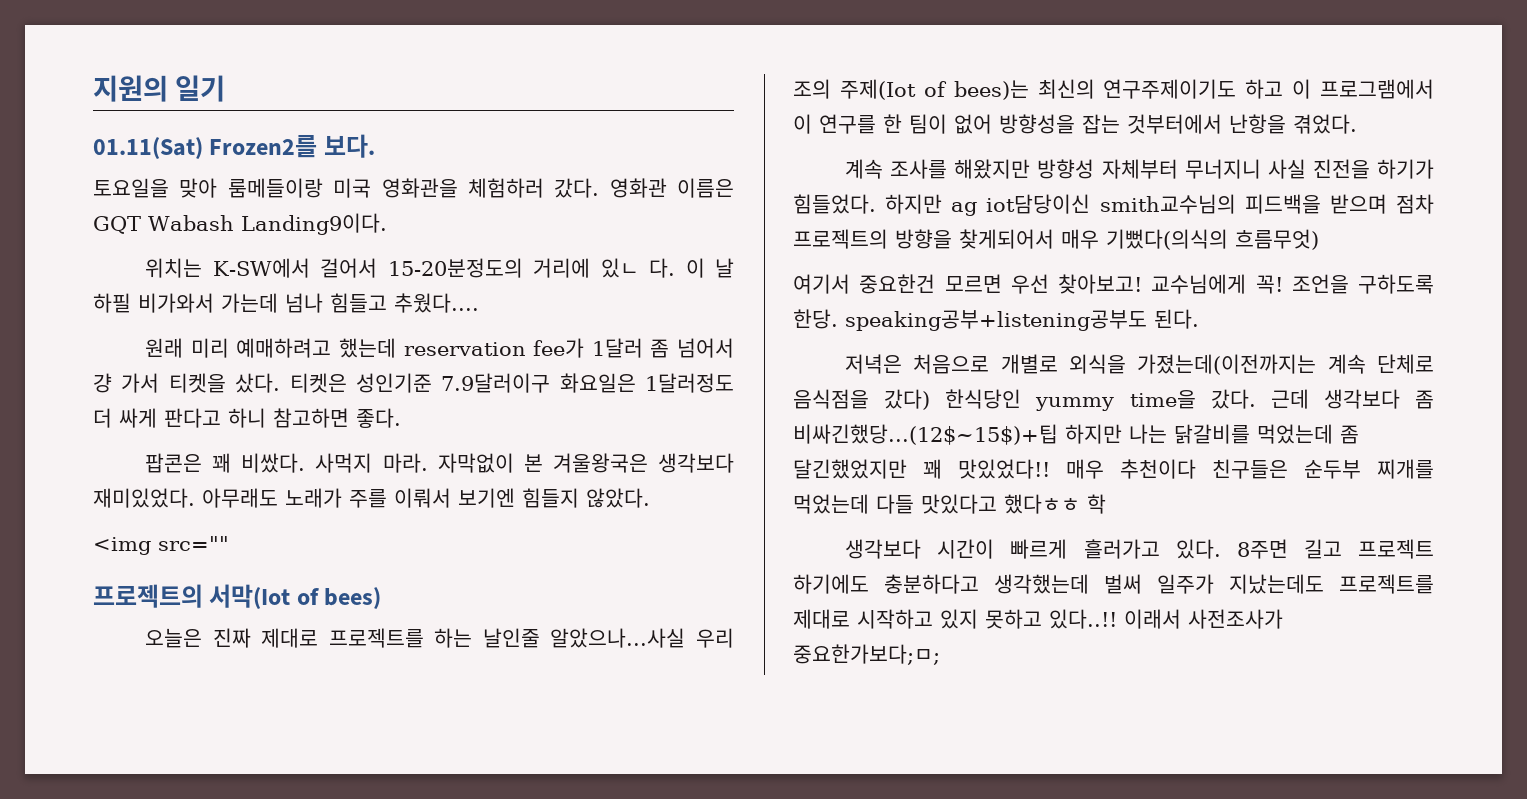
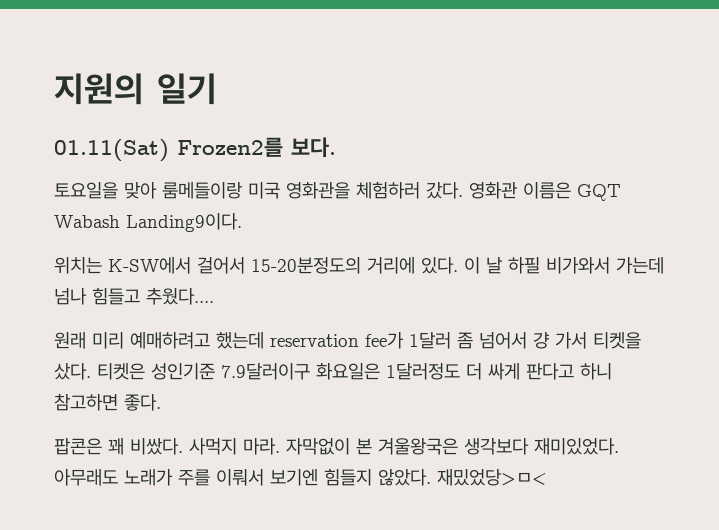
[600,258,676,278] 있ㄴ 다. -> [421,257,458,274] 있다.
[93,536,229,555] [93,584,382,609] [145,628,734,648] [793,79,1434,100] [793,114,1357,134] [845,159,1434,179] [793,194,1434,216] [793,229,1319,250] [793,274,1434,294] [793,309,1199,331] [845,354,1434,375] [793,389,1434,411] [793,424,1359,445] [793,459,1434,479] [793,494,1106,514] [845,539,1434,559] [793,574,1434,594] [793,609,1283,629] [793,644,940,665] // <img src="" // 프로젝트의 서막(Iot of bees) // 오늘은 진짜 제대로 프로젝트를 하는 날인줄 알았으나...사실 우리 조의 주제(Iot of bees)는 최신의 연구주제이기도 하고 이 프로그램에서 이 연구를 한 팀이 없어 방향성을 잡는 것부터에서 난항을 겪었다. // 계속 조사를 해왔지만 방향성 자체부터 무너지니 사실 진전을 하기가 힘들었다. 하지만 ag iot담당이신 smith교수님의 피드백을 받으며 점차 프로젝트의 방향을 찾게되어서 매우 기뻤다(의식의 흐름무엇) // 여기서 중요한건 모르면 우선 찾아보고! 교수님에게 꼭! 조언을 구하도록 한당. speaking공부+listening공부도 된다. // 저녁은 처음으로 개별로 외식을 가졌는데(이전까지는 계속 단체로 음식점을 갔다) 한식당인 yummy time을 갔다. 근데 생각보다 좀 비싸긴했당...(12$~15$)+팁 하지만 나는 닭갈비를 먹었는데 좀 달긴했었지만 꽤 맛있었다!! 매우 추천이다 친구들은 순두부 찌개를 먹었는데 다들 맛있다고 했다ㅎㅎ 학 // 생각보다 시간이 빠르게 흘러가고 있다. 8주면 길고 프로젝트 하기에도 충분하다고 생각했는데 벌써 일주가 지났는데도 프로젝트를 제대로 시작하고 있지 못하고 있다..!! 이래서 사전조사가 중요한가보다;ㅁ; -> [437,469,547,486] 재밌었당>ㅁ<

